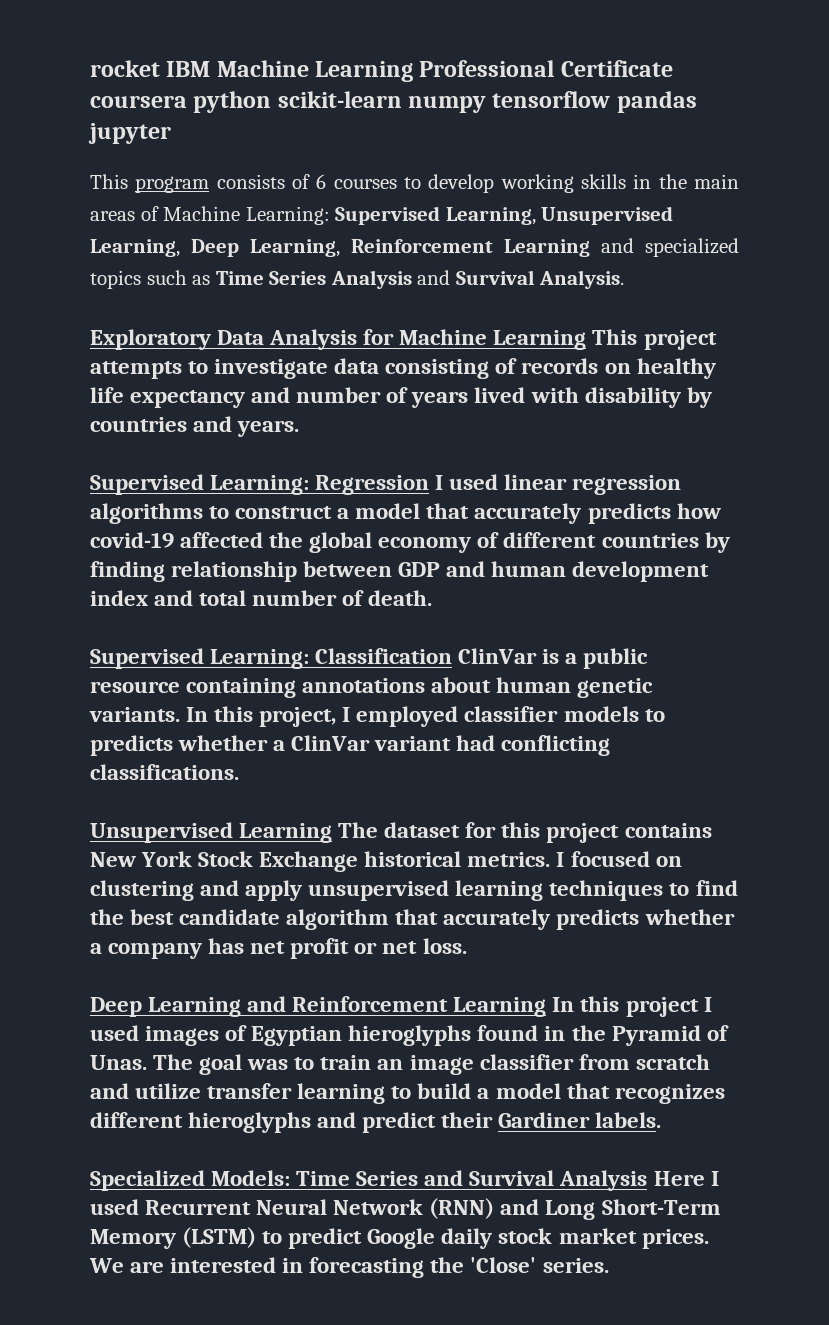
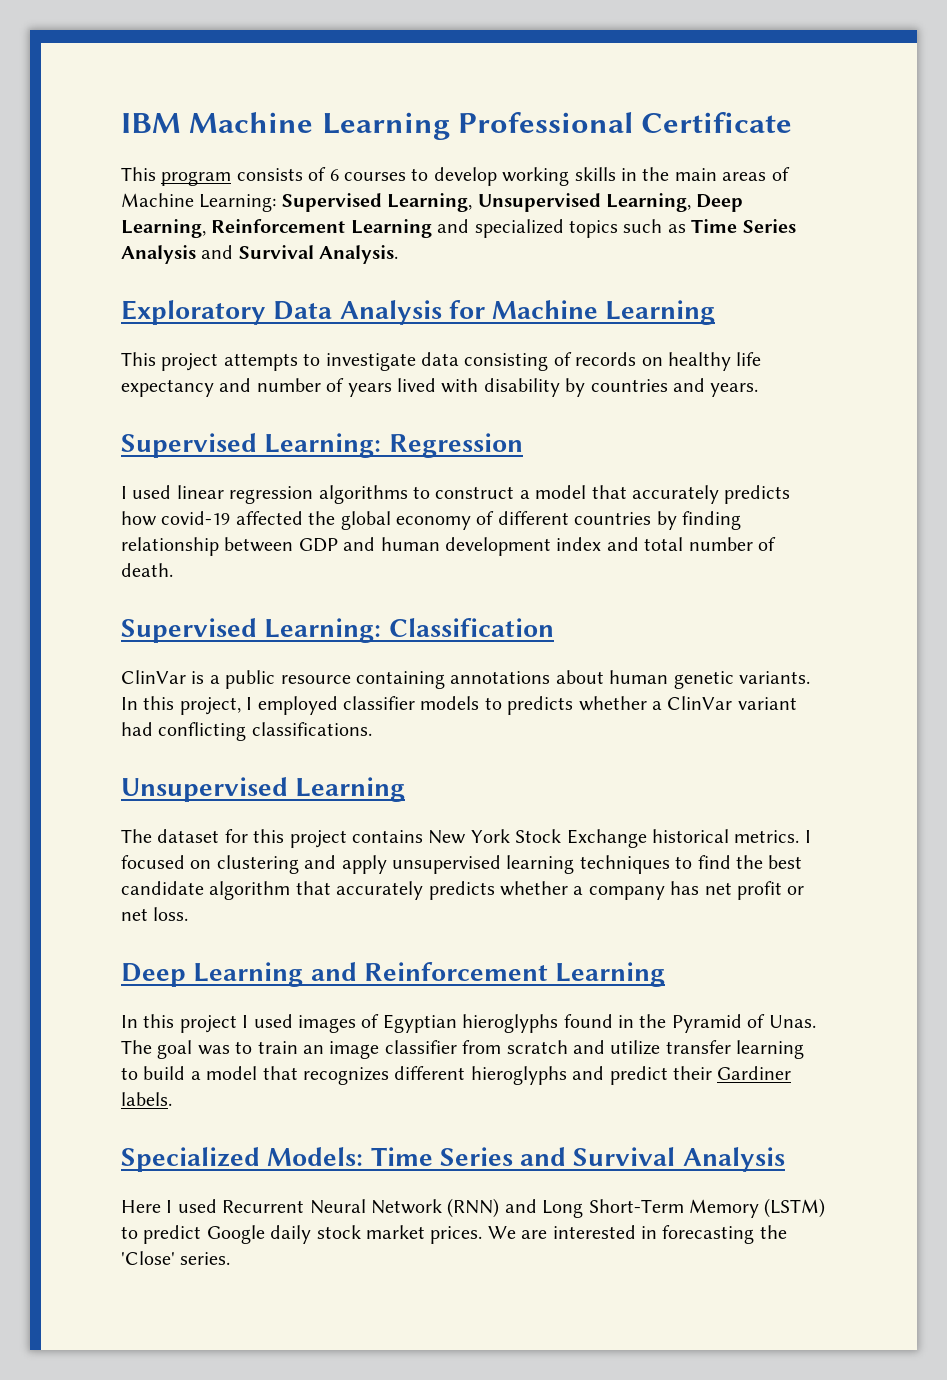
[90,60,160,77] rocket -> (121, 123) none
[90,91,697,113] [88,123,171,144] coursera python scikit-learn numpy tensorflow pandas jupyter -> (793, 122) none
(587, 340) none -> (716, 312) //
(430, 485) none -> (523, 445) //
(453, 656) none -> (554, 627) //
(333, 833) none -> (406, 789) //
(547, 1007) none -> (666, 974) //
(648, 1180) none -> (785, 1159) //

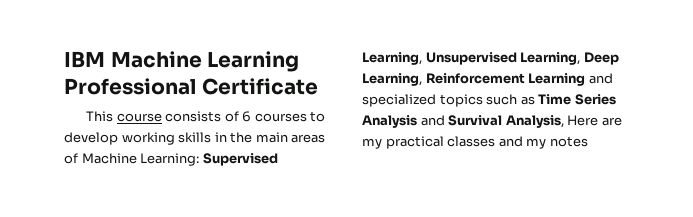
[161,171,232,186] program -> [116,113,162,122] course
[319,245,399,264] [121,300,716,325] [121,352,762,371] [121,378,759,397] [121,433,523,458] [121,485,791,504] [121,511,741,530] [121,537,776,556] [121,563,173,577] [121,618,554,643] [121,670,810,689] [121,696,797,715] [121,722,372,741] [121,777,406,802] [121,829,811,848] [121,855,803,874] [121,881,805,900] [121,907,189,921] [121,962,666,987] [121,1014,816,1033] [121,1040,805,1059] [121,1066,792,1085] [121,1092,172,1106] [121,1147,785,1172] [121,1198,826,1218] [121,1225,787,1244] [121,1251,231,1265] Analysis. // Exploratory Data Analysis for Machine Learning // This project attempts to investigate data consisting of records on healthy life expectancy and number of years lived with disability by countries and years. // Supervised Learning: Regression // I used linear regression algorithms to construct a model that accurately predicts how covid-19 affected the global economy of different countries by finding relationship between GDP and human development index and total number of death. // Supervised Learning: Classification // ClinVar is a public resource containing annotations about human genetic variants. In this project, I employed classifier models to predicts whether a ClinVar variant had conflicting classifications. // Unsupervised Learning // The dataset for this project contains New York Stock Exchange historical metrics. I focused on clustering and apply unsupervised learning techniques to find the best candidate algorithm that accurately predicts whether a company has net profit or net loss. // Deep Learning and Reinforcement Learning // In this project I used images of Egyptian hieroglyphs found in the Pyramid of Unas. The goal was to train an image classifier from scratch and utilize transfer learning to build a model that recognizes different hieroglyphs and predict their Gardiner labels. // Specialized Models: Time Series and Survival Analysis // Here I used Recurrent Neural Network (RNN) and Long Short-Term Memory (LSTM) to predict Google daily stock market prices. We are interested in forecasting the 'Close' series. -> [505,115,622,128] [362,136,588,149] Analysis, Here are my practical classes and my notes

